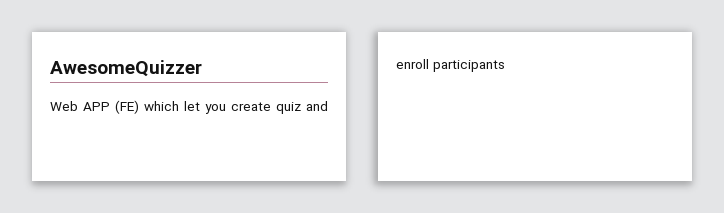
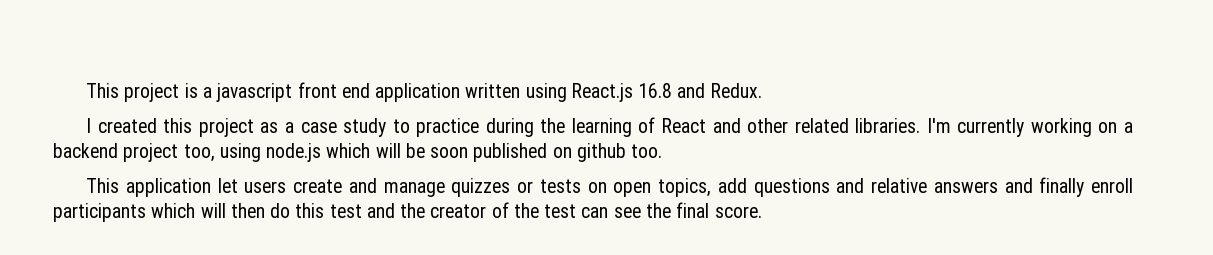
[50,60,202,77] [50,100,328,114] [396,59,505,72] AwesomeQuizzer // Web APP (FE) which let you create quiz and enroll participants -> [86,82,762,102] [86,117,1134,137] [53,143,663,162] [86,177,1134,197] [53,202,762,222] This project is a javascript front end application written using React.js 16.8 and Redux. // I created this project as a case study to practice during the learning of React and other related libraries. I'm currently working on a backend project too, using node.js which will be soon published on github too. // This application let users create and manage quizzes or tests on open topics, add questions and relative answers and finally enroll participants which will then do this test and the creator of the test can see the final score.

